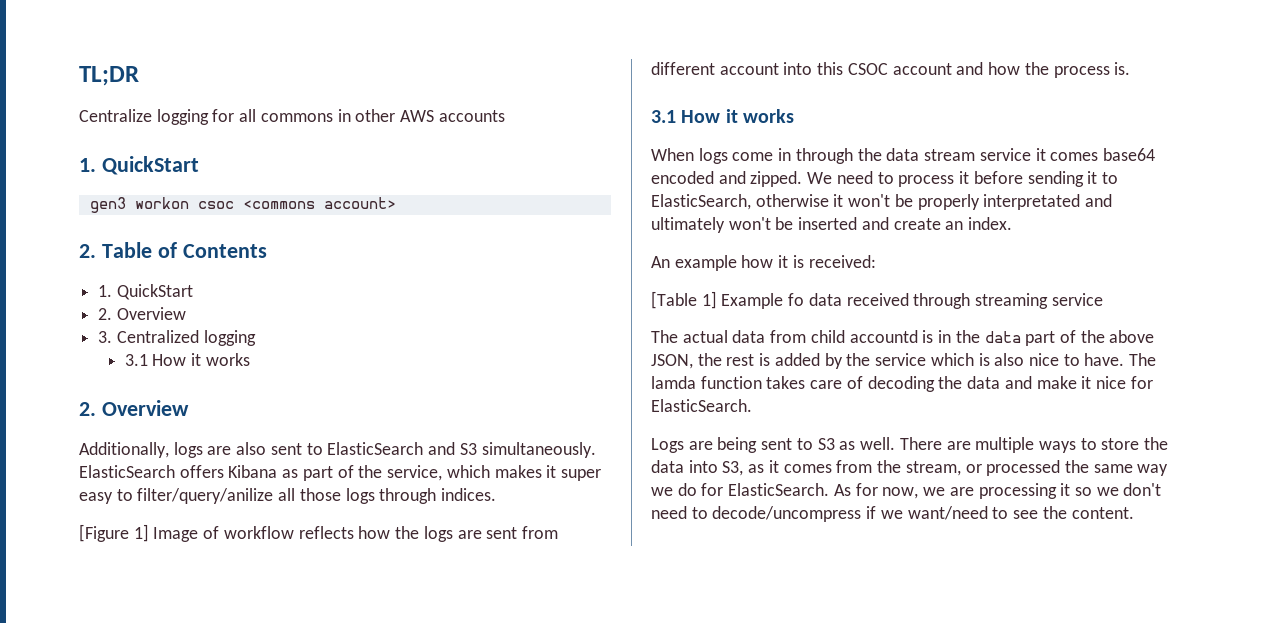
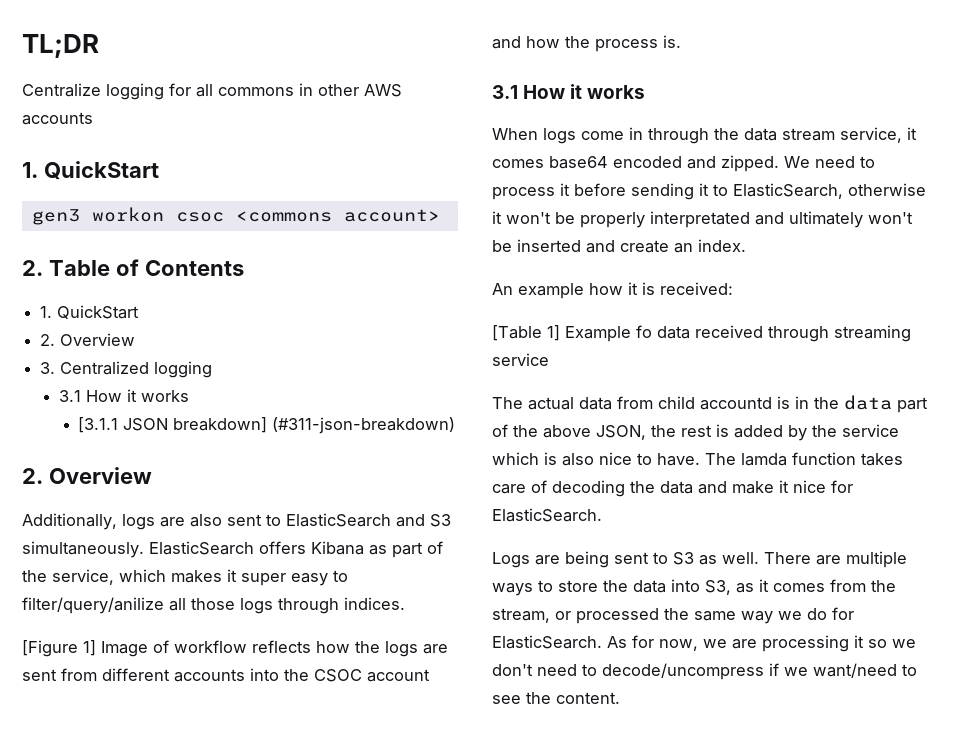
(250, 359) none -> [78,417,456,434] // [3.1.1 JSON breakdown] (#311-json-breakdown)
[719,62,844,75] account into this -> [174,668,309,682] accounts into the
[979,148,1031,161] service -> [840,127,902,143] service,

